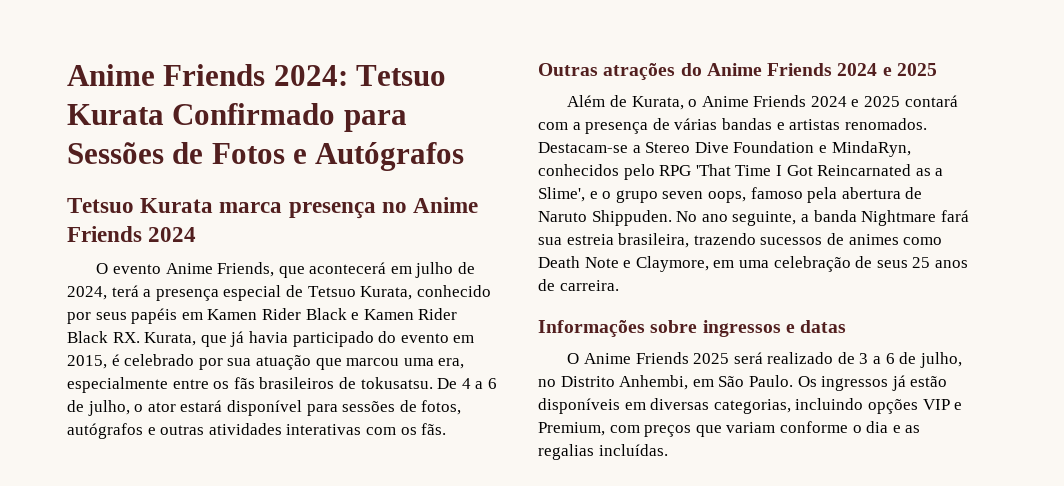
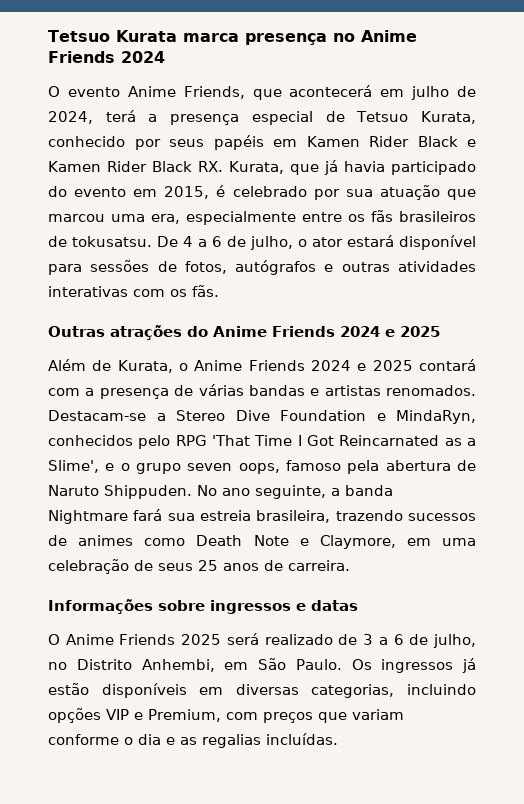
[67,64,447,86] [67,103,407,132] [67,142,465,171] Anime Friends 2024: Tetsuo Kurata Confirmado para Sessões de Fotos e Autógrafos // -> (48, 36) none

